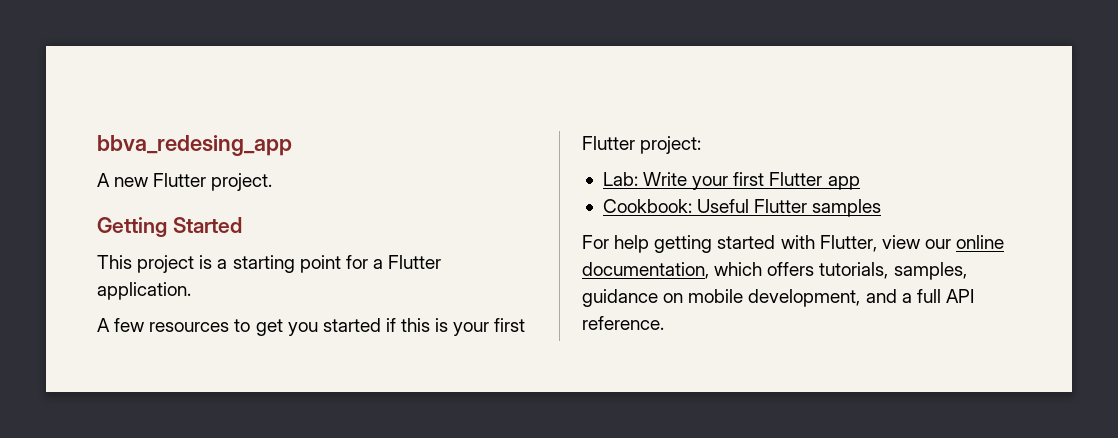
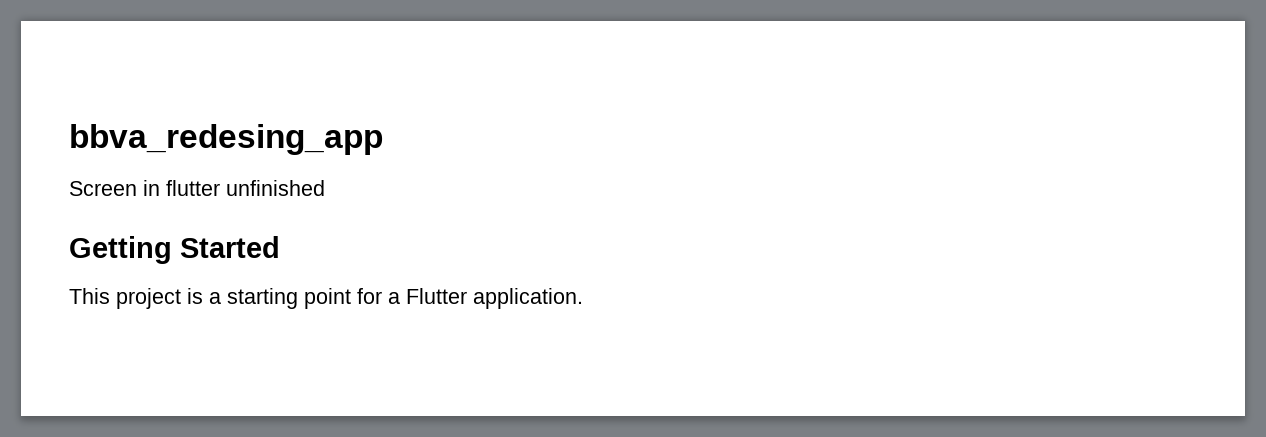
[97,173,273,191] A new Flutter project. -> [69,180,325,196] Screen in flutter unfinished
[97,318,526,336] [582,136,702,154] [602,172,860,190] [602,199,882,217] [582,235,1005,253] [582,262,967,280] [582,289,974,307] [582,316,664,330] // A few resources to get you started if this is your first Flutter project: // Lab: Write your first Flutter app // Cookbook: Useful Flutter samples // For help getting started with Flutter, view our online documentation, which offers tutorials, samples, guidance on mobile development, and a full API reference. -> (583, 298) none

